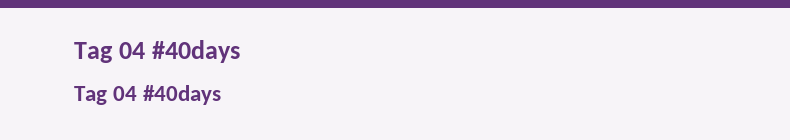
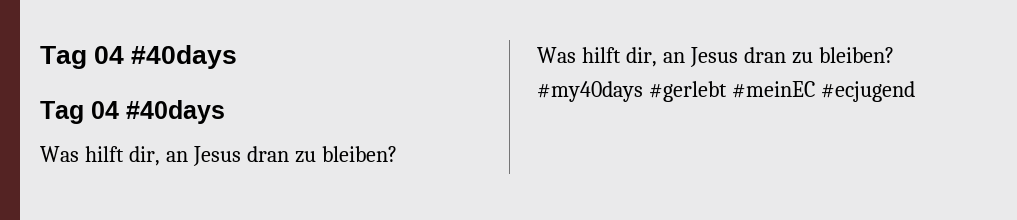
(222, 95) none -> [40,146,397,166] [537,47,894,67] [537,81,915,102] // Was hilft dir, an Jesus dran zu bleiben? // Was hilft dir, an Jesus dran zu bleiben? #my40days #gerlebt #meinEC #ecjugend

